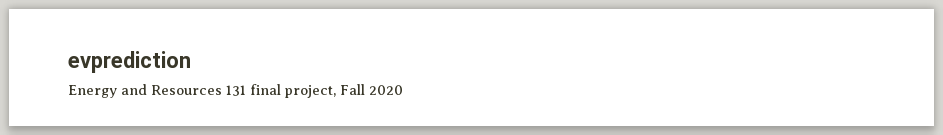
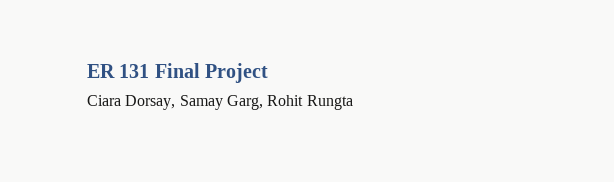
[68,51,191,73] [68,84,403,98] evprediction // Energy and Resources 131 final project, Fall 2020 -> [87,63,269,83] [87,95,353,110] ER 131 Final Project // Ciara Dorsay, Samay Garg, Rohit Rungta

